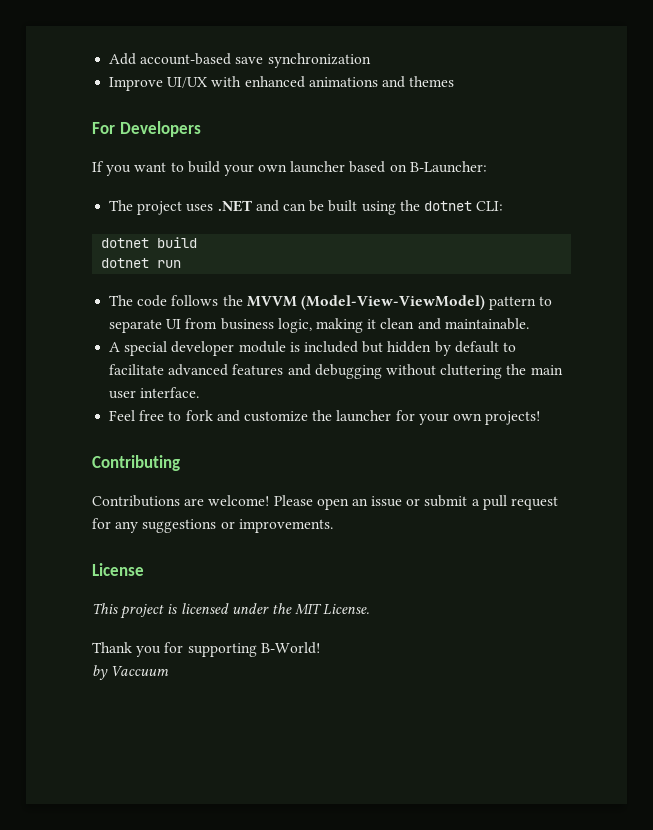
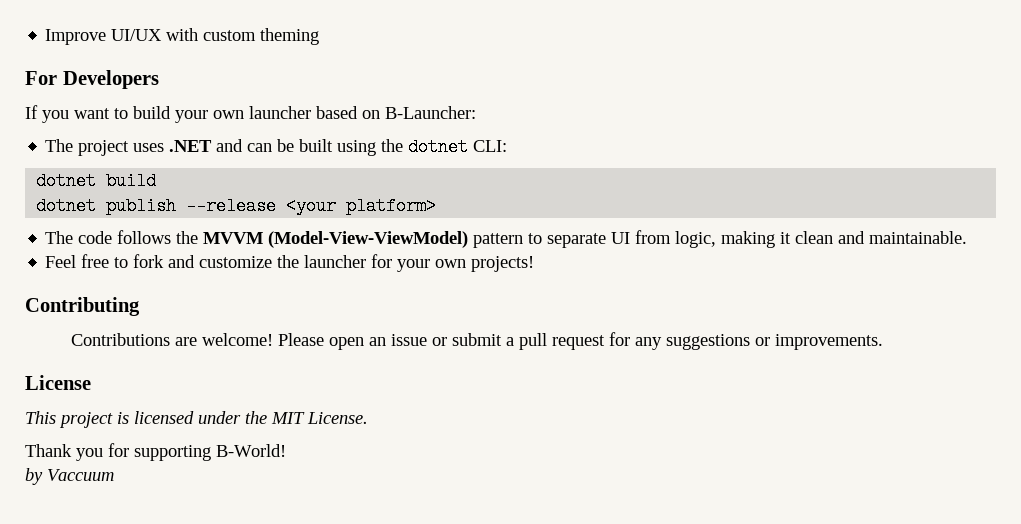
[109,53,371,68] [109,76,455,91] Add account-based save synchronization // Improve UI/UX with enhanced animations and themes -> [45,28,320,45] Improve UI/UX with custom theming
[157,260,182,268] run -> [106,197,437,215] publish --release <your platform>
[220,318,274,330] business -> (672, 237) none
[109,341,516,356] [109,364,563,379] [109,387,200,399] // A special developer module is included but hidden by default to facilitate advanced features and debugging without cluttering the main user interface. -> (968, 237) none

